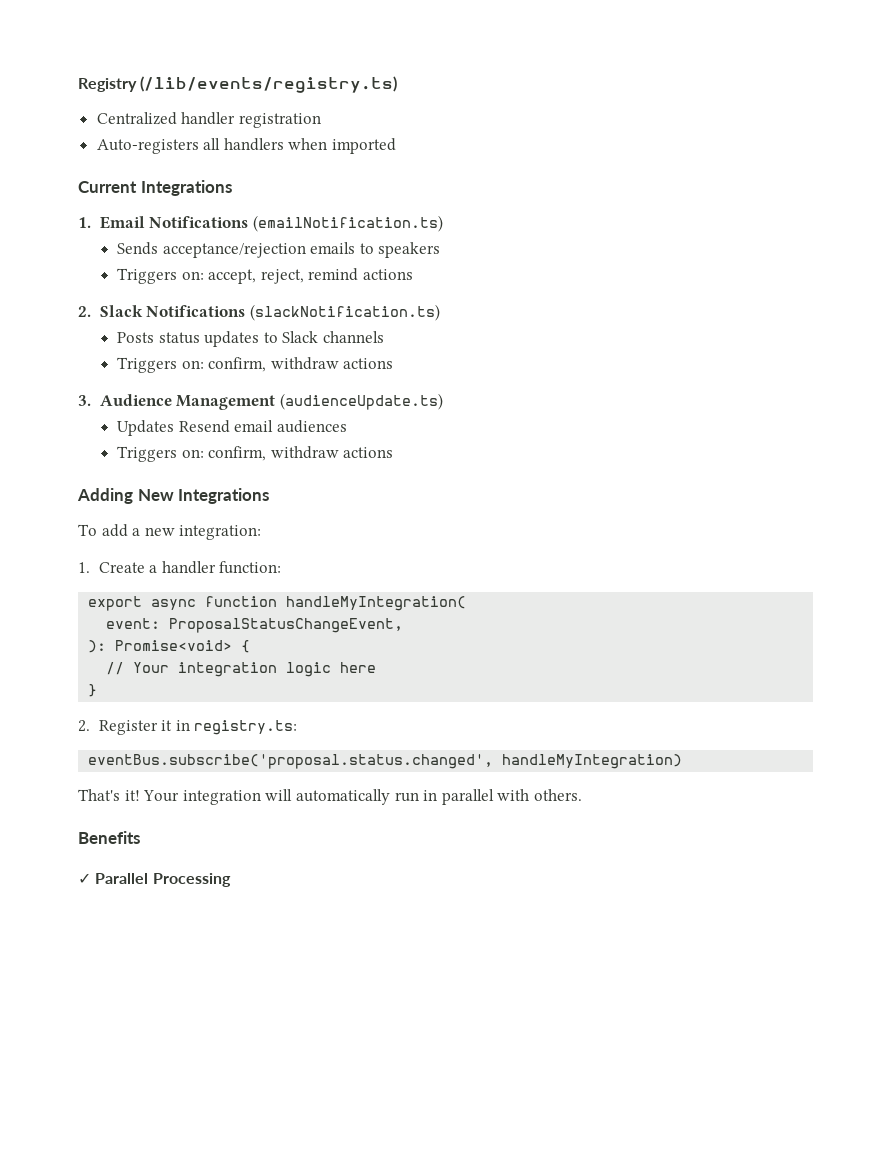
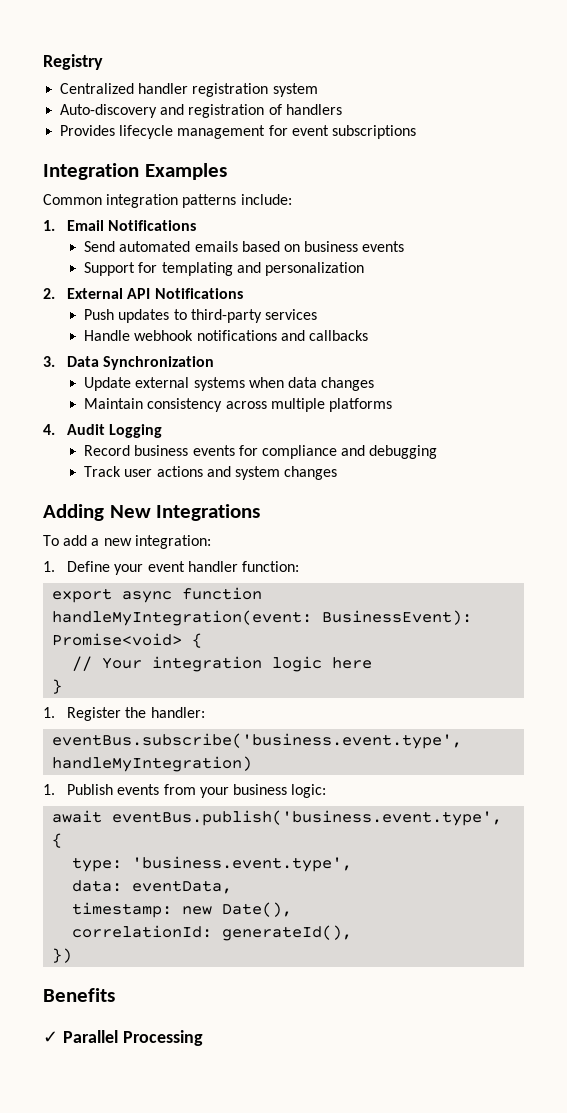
[140,76,398,93] (/lib/events/registry.ts) -> (103, 62) none
[96,138,397,154] [78,180,232,196] [78,215,443,232] [117,242,441,258] [117,268,413,284] [78,304,440,321] [117,331,384,347] [117,357,394,373] [78,393,443,410] [117,420,347,436] [117,446,394,462] // Auto-registers all handlers when imported // Current Integrations // 1. Email Notifications (emailNotification.ts) // Sends acceptance/rejection emails to speakers // Triggers on: accept, reject, remind actions // 2. Slack Notifications (slackNotification.ts) // Posts status updates to Slack channels // Triggers on: confirm, withdraw actions // 3. Audience Management (audienceUpdate.ts) // Updates Resend email audiences // Triggers on: confirm, withdraw actions -> [272,83,318,97] [60,104,342,118] [60,125,416,139] [43,163,227,180] [43,194,292,208] [43,220,197,231] [84,241,405,252] [84,262,364,276] [43,288,243,299] [84,309,317,323] [84,330,368,341] [43,356,215,370] [84,377,375,391] [84,398,392,412] [43,424,163,438] [84,445,438,459] [84,466,338,480] system // Auto-discovery and registration of handlers // Provides lifecycle management for event subscriptions // Integration Examples // Common integration patterns include: // 1. Email Notifications // Send automated emails based on business events // Support for templating and personalization // 2. External API Notifications // Push updates to third-party services // Handle webhook notifications and callbacks // 3. Data Synchronization // Update external systems when data changes // Maintain consistency across multiple platforms // 4. Audit Logging // Record business events for compliance and debugging // Track user actions and system changes
[98,562,158,573] Create a -> [67,561,185,575] Define your event
[286,596,467,611] [106,618,404,633] [88,640,107,653] handleMyIntegration( // event: ProposalStatusChangeEvent, // ): -> [52,610,473,626] handleMyIntegration(event: BusinessEvent):
[78,720,298,735] [88,754,683,769] [78,789,582,805] 2. Register it in registry.ts: // eventBus.subscribe('proposal.status.changed', handleMyIntegration) // That's it! Your integration will automatically run in parallel with others. -> [43,707,205,721] [52,733,463,749] [52,756,253,772] [43,784,327,798] [52,810,503,826] [52,833,63,848] [72,856,353,872] [72,880,233,894] [72,902,293,918] [72,925,353,941] [52,948,73,963] 1. Register the handler: // eventBus.subscribe('business.event.type', handleMyIntegration) // 1. Publish events from your business logic: // await eventBus.publish('business.event.type', { // type: 'business.event.type', // data: eventData, // timestamp: new Date(), // correlationId: generateId(), // })

